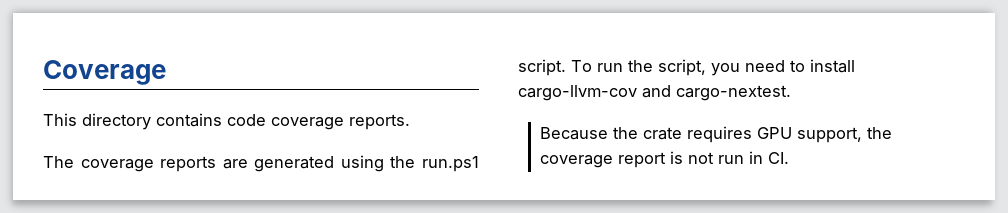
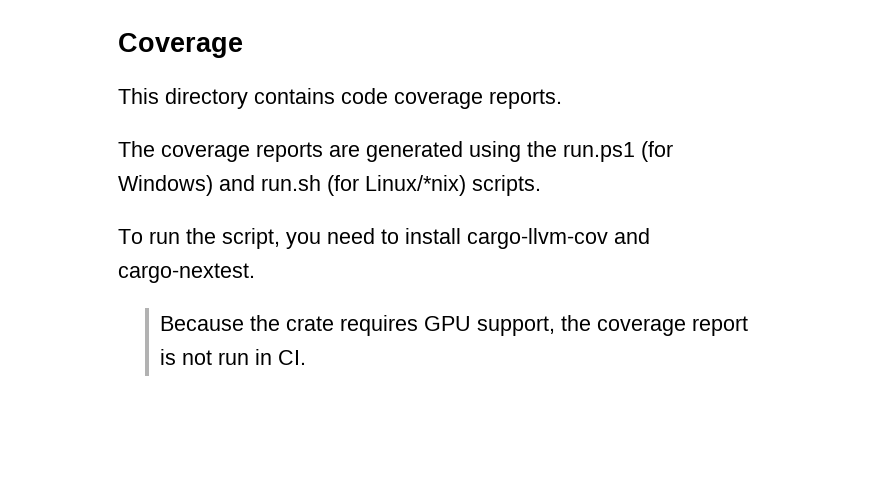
[518,59,566,76] script. -> [641,141,673,162] [118,175,541,196] (for Windows) and run.sh (for Linux/*nix) scripts. //

